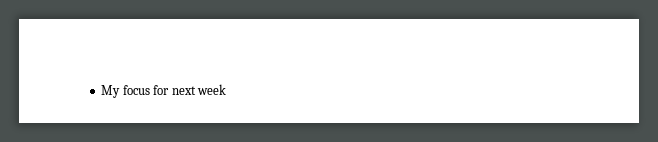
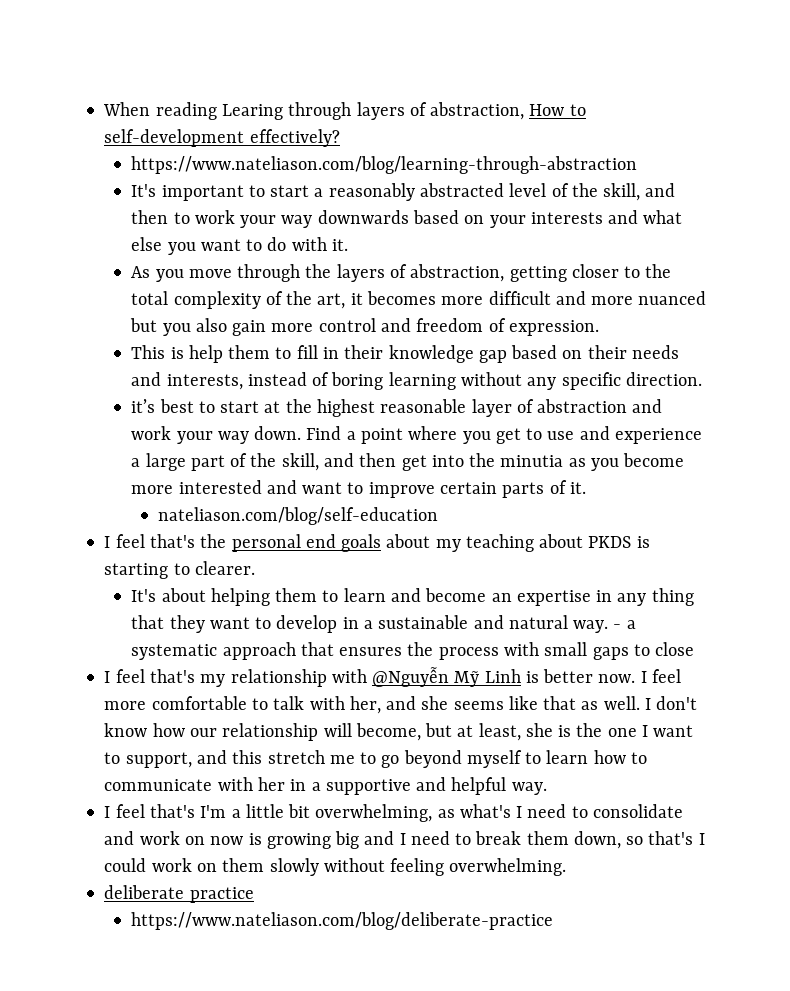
[101,84,227,98] My focus for next week -> [103,102,586,120] [104,129,340,147] [131,156,638,174] [131,183,676,201] [131,210,683,228] [131,237,349,255] [131,264,672,282] [131,291,707,309] [130,318,599,336] [131,345,679,363] [131,372,702,390] [131,399,663,417] [131,426,702,444] [131,453,685,471] [131,480,586,498] [158,507,439,525] [104,534,650,552] [104,561,255,579] [131,588,694,606] [131,615,636,633] [131,642,695,660] [104,667,681,687] [104,696,698,714] [104,723,694,741] [104,750,647,768] [104,777,547,795] [104,804,683,822] [104,831,705,849] [104,858,567,876] [104,885,254,903] [131,912,554,930] When reading Learing through layers of abstraction, How to self-development effectively? // https://www.nateliason.com/blog/learning-through-abstraction // It's important to start a reasonably abstracted level of the skill, and then to work your way downwards based on your interests and what else you want to do with it. // As you move through the layers of abstraction, getting closer to the total complexity of the art, it becomes more difficult and more nuanced but you also gain more control and freedom of expression. // This is help them to fill in their knowledge gap based on their needs and interests, instead of boring learning without any specific direction. // it’s best to start at the highest reasonable layer of abstraction and work your way down. Find a point where you get to use and experience a large part of the skill, and then get into the minutia as you become more interested and want to improve certain parts of it. // nateliason.com/blog/self-education // I feel that's the personal end goals about my teaching about PKDS is starting to clearer. // It's about helping them to learn and become an expertise in any thing that they want to develop in a sustainable and natural way. - a systematic approach that ensures the process with small gaps to close // I feel that's my relationship with @Nguyễn Mỹ Linh is better now. I feel more comfortable to talk with her, and she seems like that as well. I don't know how our relationship will become, but at least, she is the one I want to support, and this stretch me to go beyond myself to learn how to communicate with her in a supportive and helpful way. // I feel that's I'm a little bit overwhelming, as what's I need to consolidate and work on now is growing big and I need to break them down, so that's I could work on them slowly without feeling overwhelming. // deliberate practice // https://www.nateliason.com/blog/deliberate-practice

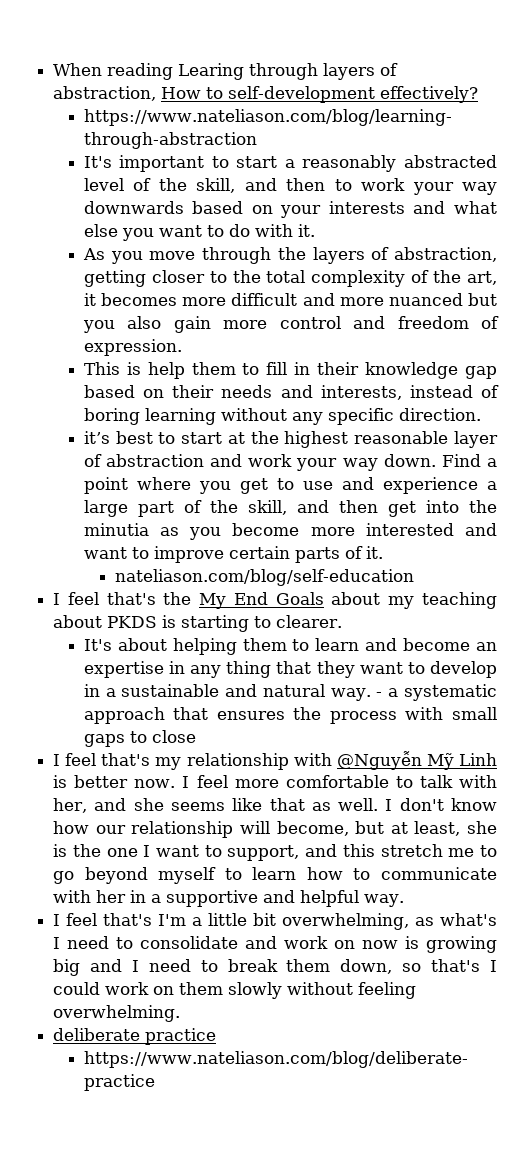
[231,534,382,552] personal end goals -> [199,592,324,609] My End Goals

